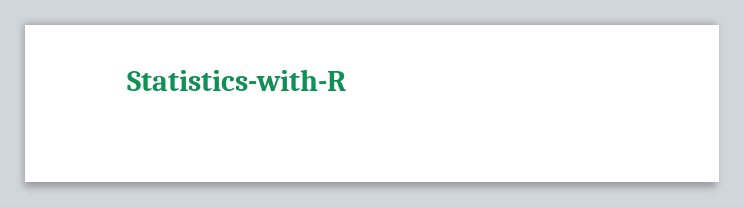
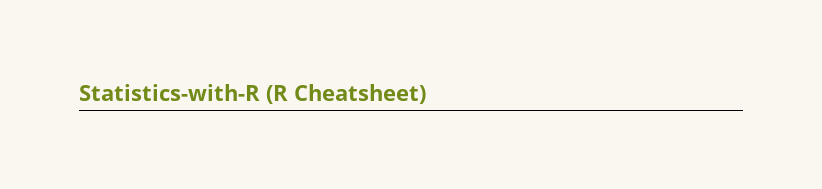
(346, 80) none -> [266,84,426,104] (R Cheatsheet)

